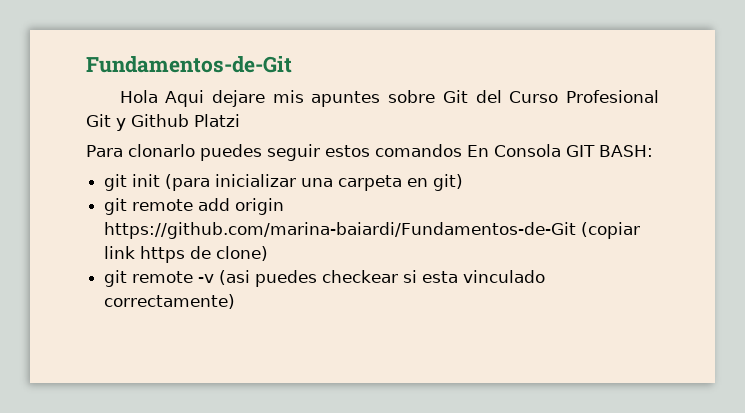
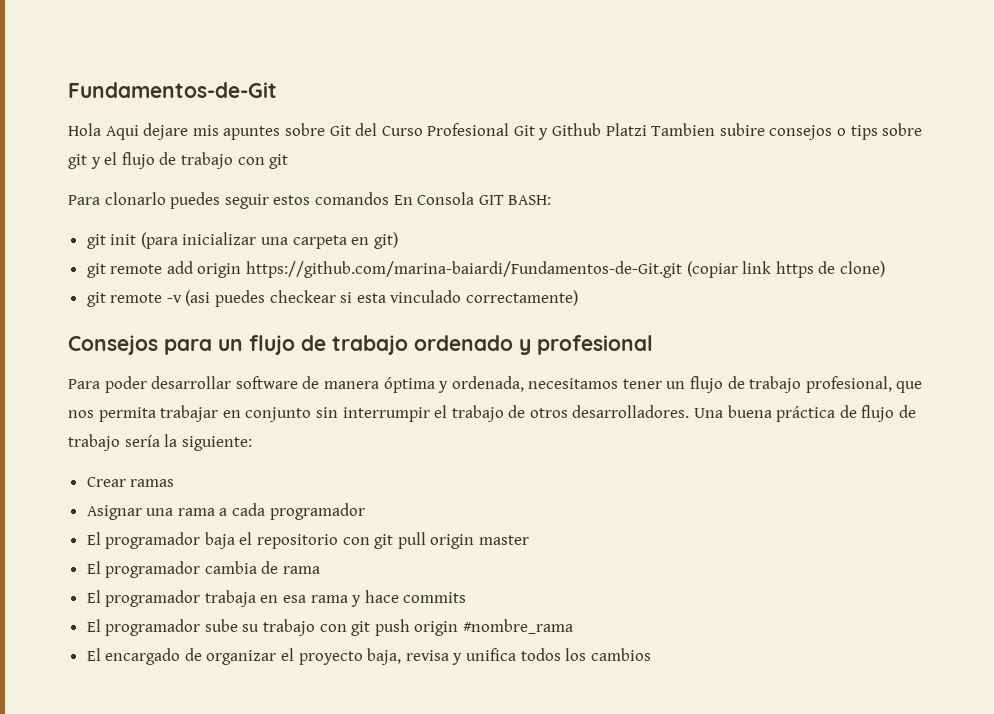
(240, 120) none -> [651,123,923,140] [68,152,289,169] Tambien subire consejos o tips sobre git y el flujo de trabajo con git
[104,222,577,239] https://github.com/marina-baiardi/Fundamentos-de-Git -> [246,261,683,278] https://github.com/marina-baiardi/Fundamentos-de-Git.git
(236, 301) none -> [68,335,653,355] [68,376,923,393] [68,405,917,422] [68,434,252,451] [86,477,175,487] [86,503,365,520] [86,532,530,549] [86,561,321,578] [86,590,467,607] [86,619,574,636] [86,648,651,665] // Consejos para un flujo de trabajo ordenado y profesional // Para poder desarrollar software de manera óptima y ordenada, necesitamos tener un flujo de trabajo profesional, que nos permita trabajar en conjunto sin interrumpir el trabajo de otros desarrolladores. Una buena práctica de flujo de trabajo sería la siguiente: // Crear ramas // Asignar una rama a cada programador // El programador baja el repositorio con git pull origin master // El programador cambia de rama // El programador trabaja en esa rama y hace commits // El programador sube su trabajo con git push origin #nombre_rama // El encargado de organizar el proyecto baja, revisa y unifica todos los cambios

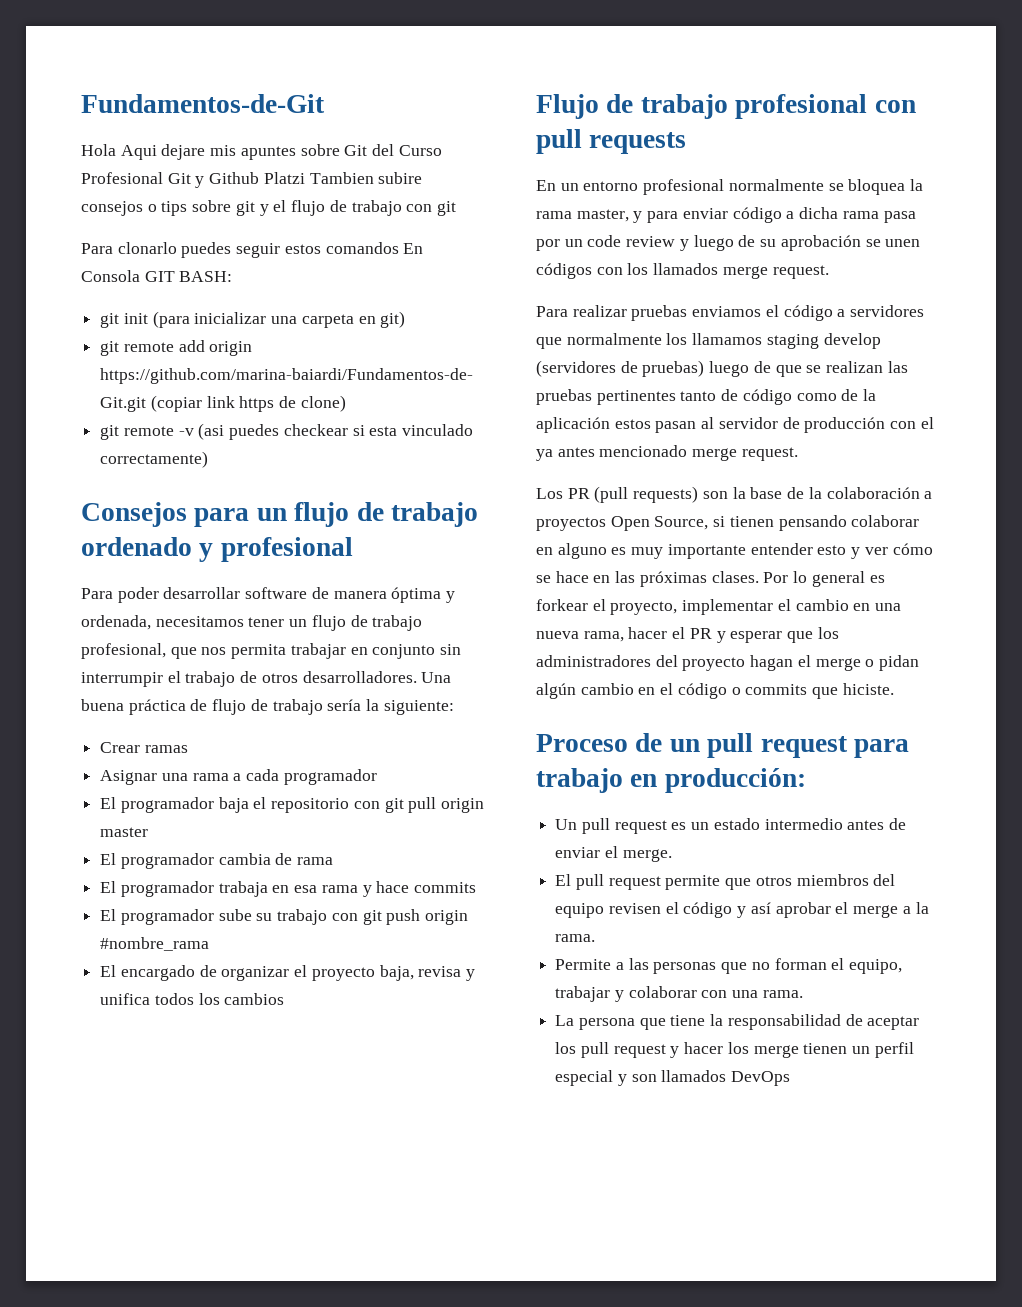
(651, 654) none -> [536,94,916,119] [536,129,687,154] [536,179,924,195] [536,207,916,223] [536,235,921,251] [536,263,829,279] [536,305,925,321] [536,333,881,349] [536,360,908,377] [536,389,877,405] [536,417,934,433] [536,445,798,461] [536,486,933,503] [536,515,920,531] [536,543,933,559] [536,571,885,587] [536,599,902,615] [536,627,839,643] [536,655,920,671] [536,683,894,699] [536,733,910,758] [536,768,806,793] [555,818,907,834] [555,846,672,862] [555,874,896,890] [555,902,929,918] [555,934,596,942] [555,958,903,974] [555,986,803,1002] [555,1014,920,1030] [555,1042,914,1058] [555,1070,791,1086] // Flujo de trabajo profesional con pull requests // En un entorno profesional normalmente se bloquea la rama master, y para enviar código a dicha rama pasa por un code review y luego de su aprobación se unen códigos con los llamados merge request. // Para realizar pruebas enviamos el código a servidores que normalmente los llamamos staging develop (servidores de pruebas) luego de que se realizan las pruebas pertinentes tanto de código como de la aplicación estos pasan al servidor de producción con el ya antes mencionado merge request. // Los PR (pull requests) son la base de la colaboración a proyectos Open Source, si tienen pensando colaborar en alguno es muy importante entender esto y ver cómo se hace en las próximas clases. Por lo general es forkear el proyecto, implementar el cambio en una nueva rama, hacer el PR y esperar que los administradores del proyecto hagan el merge o pidan algún cambio en el código o commits que hiciste. // Proceso de un pull request para trabajo en producción: // Un pull request es un estado intermedio antes de enviar el merge. // El pull request permite que otros miembros del equipo revisen el código y así aprobar el merge a la rama. // Permite a las personas que no forman el equipo, trabajar y colaborar con una rama. // La persona que tiene la responsabilidad de aceptar los pull request y hacer los merge tienen un perfil especial y son llamados DevOps

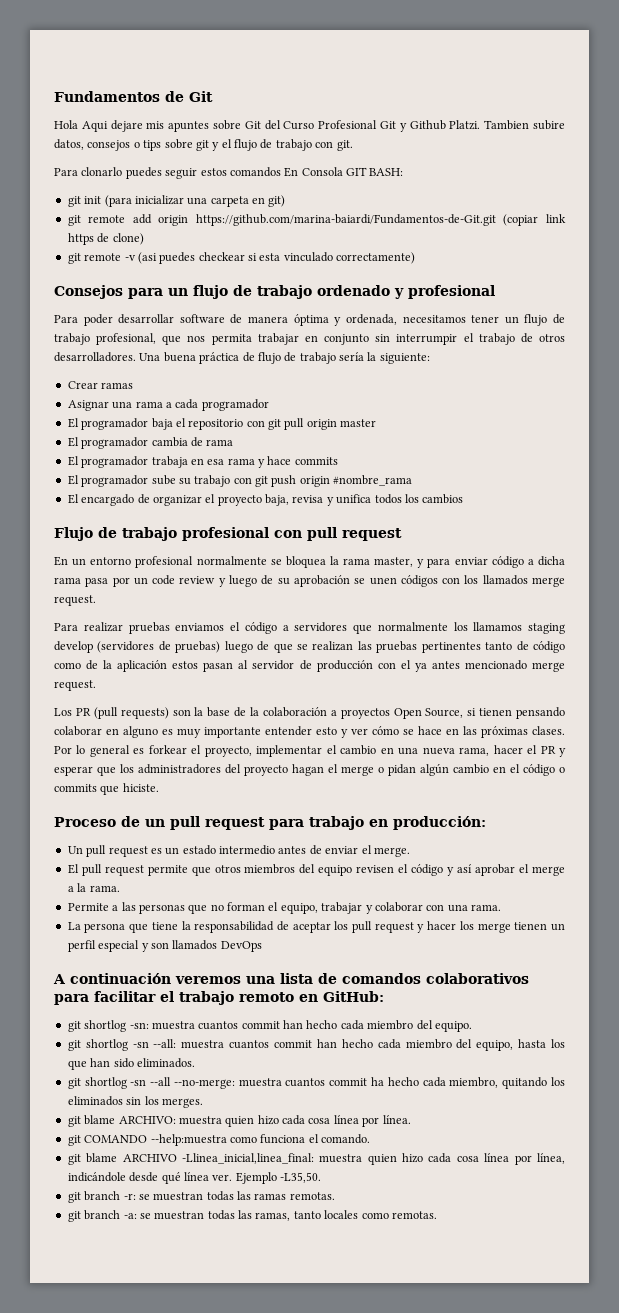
[81,94,325,113] Fundamentos-de-Git -> [54,91,213,102] Fundamentos de Git
[263,172,305,184] Platzi -> [449,120,481,130] Platzi.
(423, 178) none -> [54,139,84,150] datos,
[436,201,456,216] git -> [336,140,353,151] git.
[589,132,687,154] requests -> [342,528,402,541] request
(791, 1078) none -> [53,973,529,984] [54,991,384,1005] [67,1020,472,1032] [67,1039,565,1051] [67,1058,195,1070] [67,1077,565,1089] [67,1096,203,1108] [67,1115,411,1127] [67,1134,370,1146] [67,1153,565,1165] [67,1172,321,1184] [67,1191,335,1203] [67,1210,437,1222] // A continuación veremos una lista de comandos colaborativos para facilitar el trabajo remoto en GitHub: // git shortlog -sn: muestra cuantos commit han hecho cada miembro del equipo. // git shortlog -sn --all: muestra cuantos commit han hecho cada miembro del equipo, hasta los que han sido eliminados. // git shortlog -sn --all --no-merge: muestra cuantos commit ha hecho cada miembro, quitando los eliminados sin los merges. // git blame ARCHIVO: muestra quien hizo cada cosa línea por línea. // git COMANDO --help:muestra como funciona el comando. // git blame ARCHIVO -Llinea_inicial,linea_final: muestra quien hizo cada cosa línea por línea, indicándole desde qué línea ver. Ejemplo -L35,50. // git branch -r: se muestran todas las ramas remotas. // git branch -a: se muestran todas las ramas, tanto locales como remotas.

